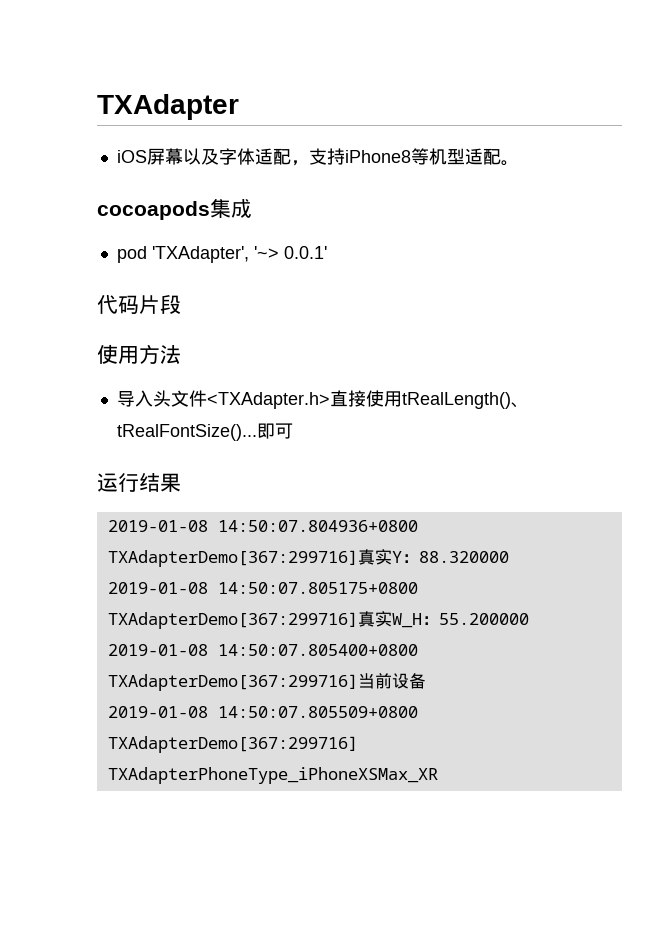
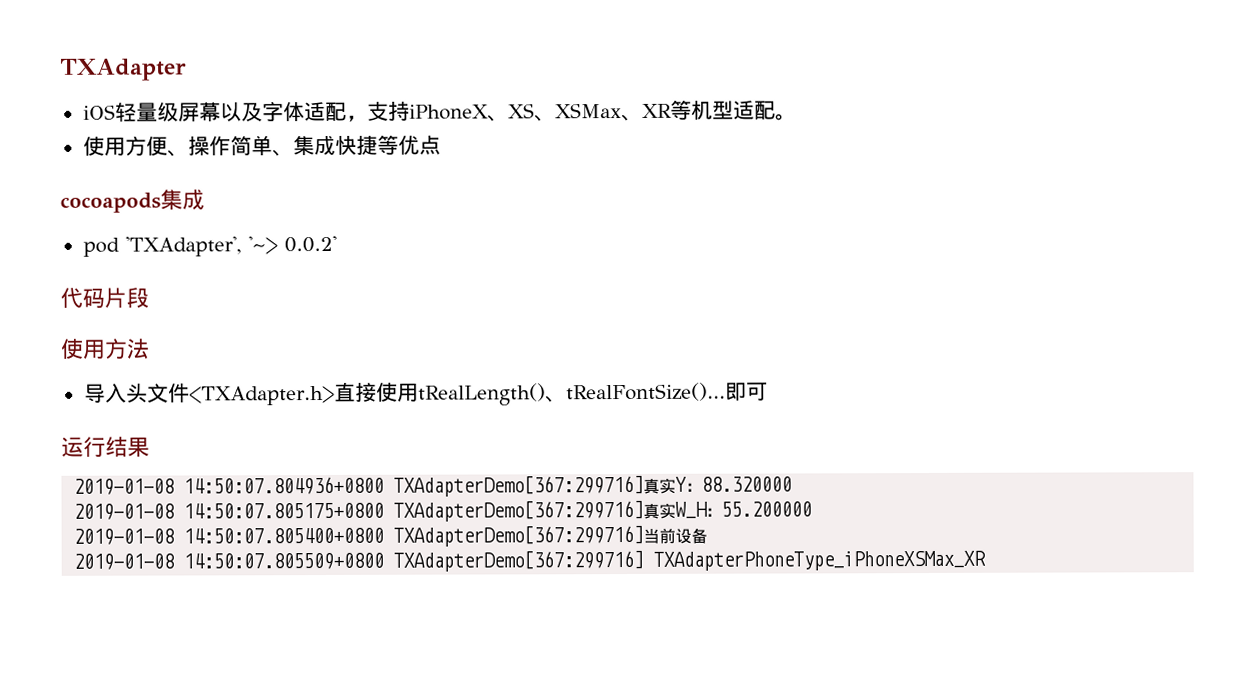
(147, 156) none -> [114,102,179,122] 轻量级
[344,148,519,166] iPhone8等机型适配。 -> [408,99,797,122] [82,134,441,157] iPhoneX、XS、XSMax、XR等机型适配。 // 使用方便、操作简单、集成快捷等优点
[283,246,327,259] 0.0.1' -> [283,235,337,253] 0.0.2'

